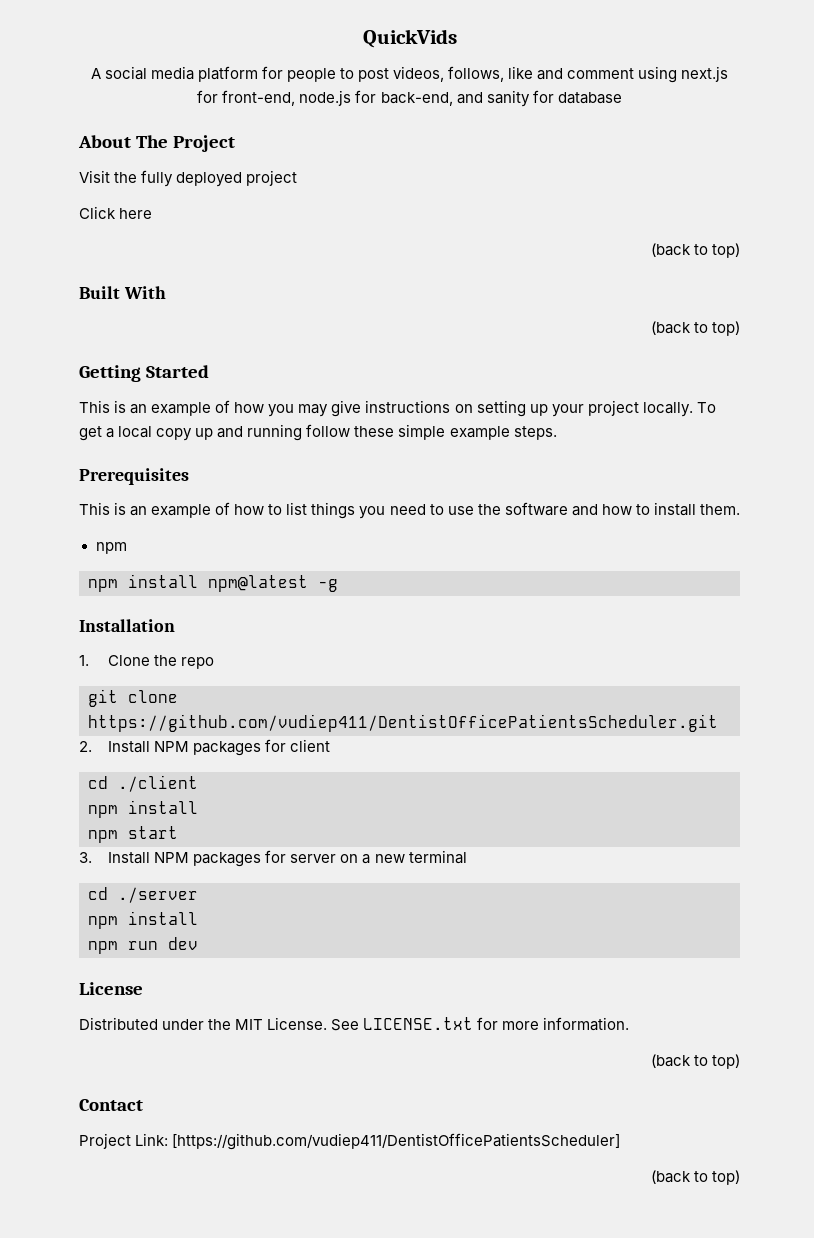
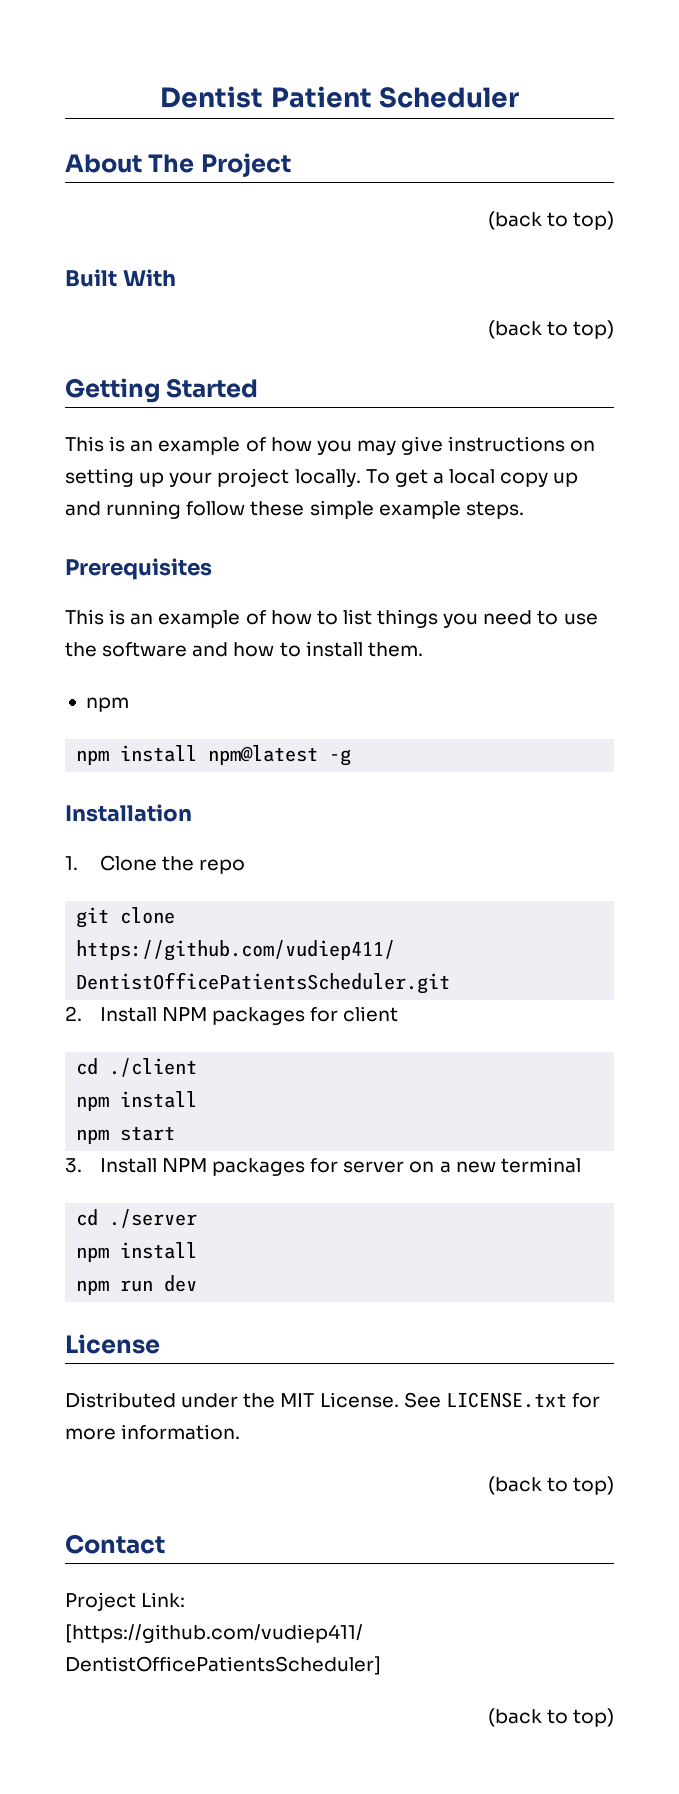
[362,29,457,48] [90,66,729,83] [197,90,622,107] [78,135,236,152] [79,170,298,187] [79,206,153,219] QuickVids // A social media platform for people to post videos, follows, like and comment using next.js for front-end, node.js for back-end, and sanity for database // About The Project // Visit the fully deployed project // Click here -> [160,86,519,108] [65,153,291,177] Dentist Patient Scheduler // About The Project

